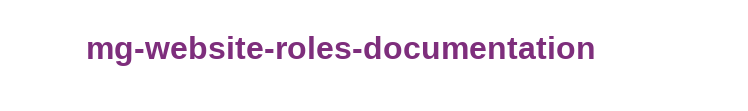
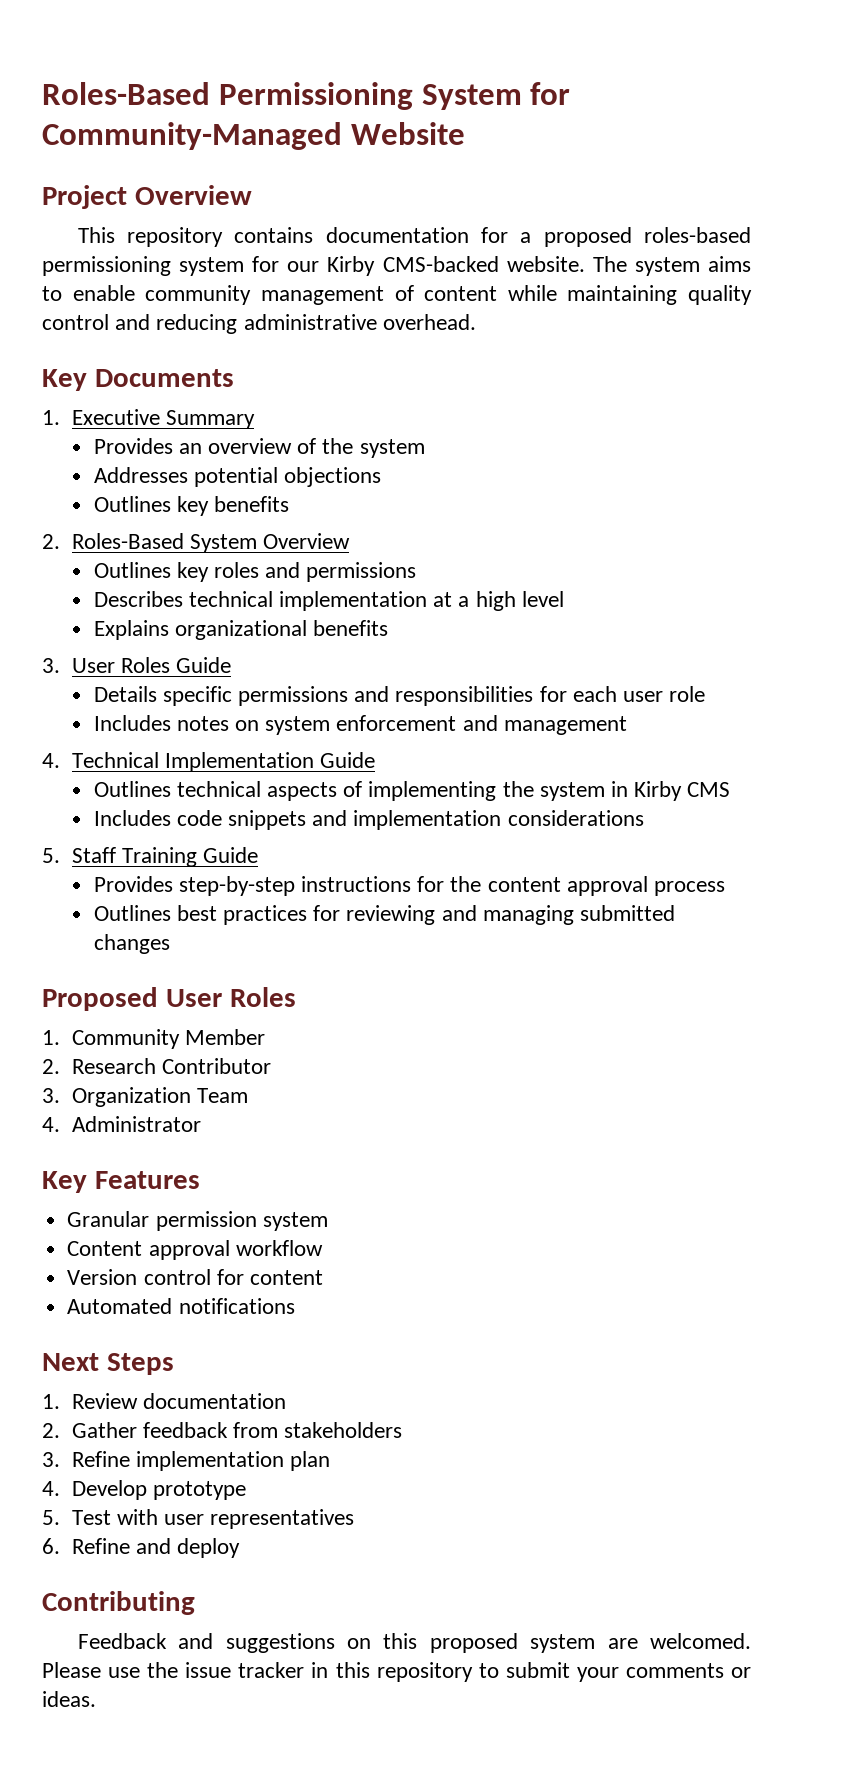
[86,36,596,66] mg-website-roles-documentation -> [42,82,571,110] [42,122,465,150] [42,185,252,209] [77,227,751,247] [42,256,751,276] [42,285,752,305] [42,314,476,334] [42,369,234,391] [42,409,255,429] [93,438,425,458] [93,467,381,487] [93,496,289,516] [42,533,350,553] [93,562,417,582] [93,591,564,611] [93,620,388,640] [42,657,231,673] [93,686,706,706] [93,715,627,735] [42,752,375,772] [93,781,731,801] [93,810,644,830] [42,847,258,867] [93,876,725,896] [93,905,675,925] [93,934,170,954] [42,987,296,1011] [42,1029,265,1049] [42,1058,271,1074] [42,1087,248,1107] [42,1116,201,1132] [42,1171,200,1193] [67,1211,328,1231] [67,1240,323,1260] [67,1269,323,1285] [67,1298,295,1314] [42,1353,174,1375] [42,1393,286,1409] [42,1422,403,1438] [42,1451,330,1471] [42,1480,246,1500] [42,1509,355,1529] [42,1538,240,1558] [42,1591,195,1615] [77,1633,751,1653] [42,1662,752,1682] [42,1691,96,1707] Roles-Based Permissioning System for Community-Managed Website // Project Overview // This repository contains documentation for a proposed roles-based permissioning system for our Kirby CMS-backed website. The system aims to enable community management of content while maintaining quality control and reducing administrative overhead. // Key Documents // 1. Executive Summary // Provides an overview of the system // Addresses potential objections // Outlines key benefits // 2. Roles-Based System Overview // Outlines key roles and permissions // Describes technical implementation at a high level // Explains organizational benefits // 3. User Roles Guide // Details specific permissions and responsibilities for each user role // Includes notes on system enforcement and management // 4. Technical Implementation Guide // Outlines technical aspects of implementing the system in Kirby CMS // Includes code snippets and implementation considerations // 5. Staff Training Guide // Provides step-by-step instructions for the content approval process // Outlines best practices for reviewing and managing submitted changes // Proposed User Roles // 1. Community Member // 2. Research Contributor // 3. Organization Team // 4. Administrator // Key Features // Granular permission system // Content approval workflow // Version control for content // Automated notifications // Next Steps // 1. Review documentation // 2. Gather feedback from stakeholders // 3. Refine implementation plan // 4. Develop prototype // 5. Test with user representatives // 6. Refine and deploy // Contributing // Feedback and suggestions on this proposed system are welcomed. Please use the issue tracker in this repository to submit your comments or ideas.

